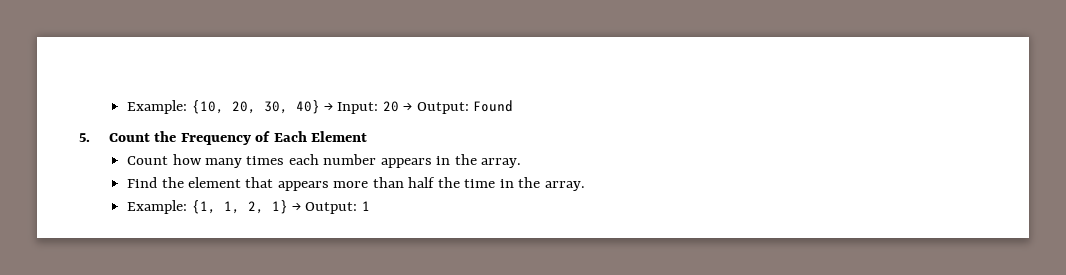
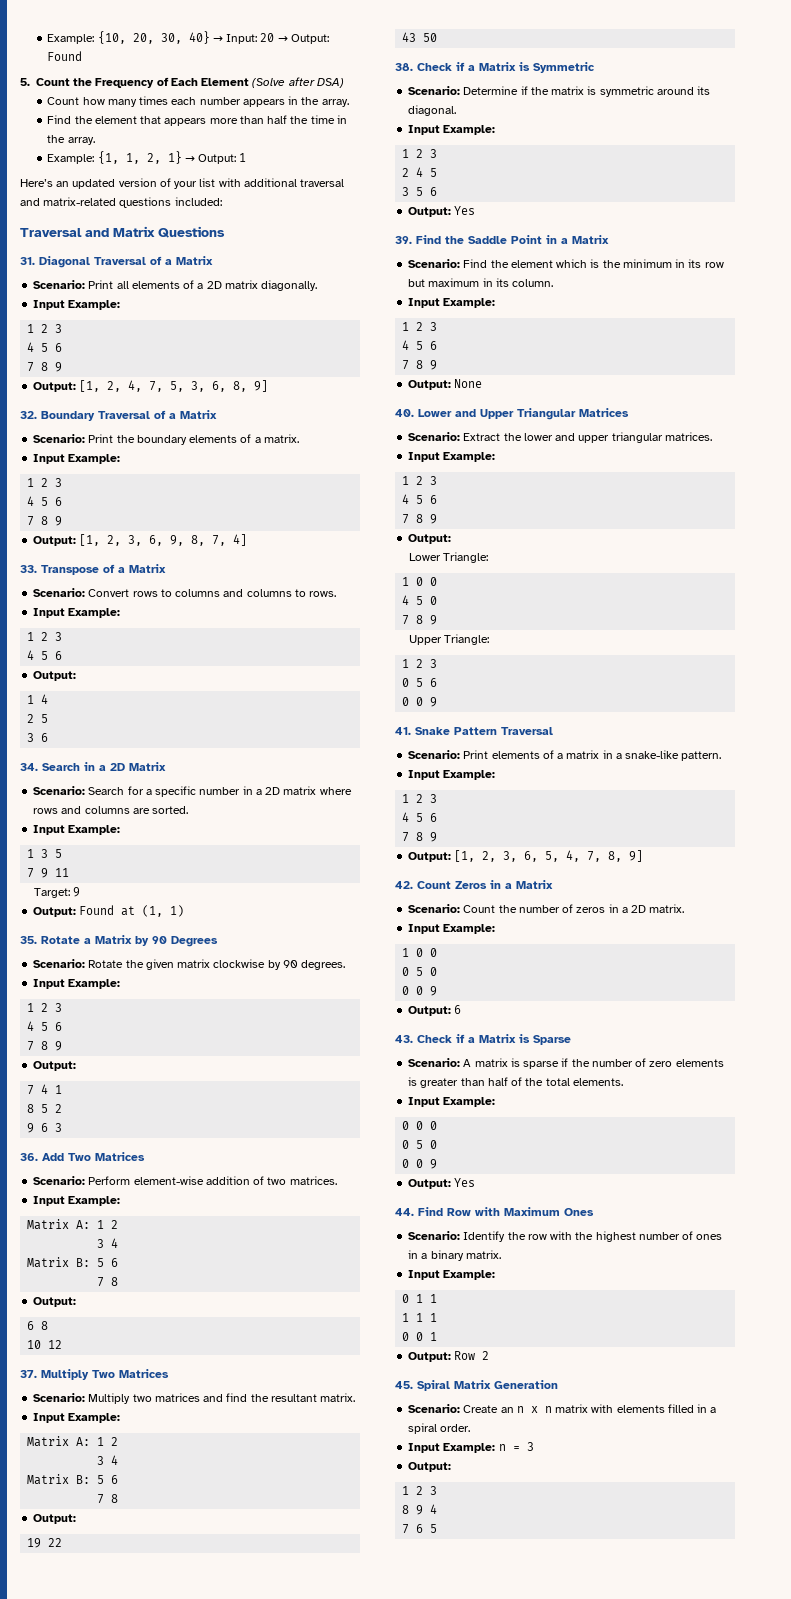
(368, 136) none -> [252,77,344,88] (Solve after DSA)
(370, 206) none -> [20,178,345,189] [20,197,222,208] [20,226,225,238] [20,256,213,268] [33,280,318,291] [33,300,121,310] [27,324,63,333] [27,342,63,352] [27,362,63,372] [33,380,269,392] [20,410,217,421] [33,434,299,445] [33,454,121,464] [27,478,63,487] [27,496,63,506] [27,516,63,526] [33,534,248,546] [20,564,166,575] [33,588,337,597] [33,608,121,618] [27,632,63,641] [27,650,63,660] [33,671,77,681] [27,694,49,704] [27,714,49,723] [27,733,49,742] [20,762,166,771] [33,786,352,797] [33,806,189,814] [33,825,121,835] [27,849,63,858] [27,868,70,878] [34,887,81,898] [33,905,185,917] [20,935,218,947] [33,959,346,970] [33,979,121,989] [27,1003,63,1012] [27,1021,63,1031] [27,1041,63,1051] [33,1061,77,1071] [27,1084,63,1095] [27,1104,63,1113] [27,1123,63,1133] [20,1152,145,1161] [33,1176,337,1185] [33,1196,121,1206] [27,1219,119,1230] [97,1238,119,1248] [27,1257,119,1268] [97,1277,119,1287] [33,1297,77,1307] [27,1321,49,1330] [27,1340,63,1349] [20,1369,169,1380] [33,1393,356,1404] [33,1413,121,1423] [27,1436,119,1447] [97,1455,119,1465] [27,1474,119,1485] [97,1494,119,1504] [33,1514,77,1524] [27,1538,63,1548] [402,32,438,42] [395,62,595,73] [408,86,711,97] [408,105,457,116] [408,125,496,135] [402,149,438,158] [402,167,438,177] [402,187,438,196] [408,206,476,217] [395,235,609,244] [408,259,724,268] [408,278,554,287] [408,298,496,308] [402,322,438,331] [402,340,438,350] [402,360,438,370] [408,379,483,390] [395,408,629,420] [408,432,712,443] [408,452,496,462] [402,476,438,485] [402,494,438,504] [402,514,438,524] [408,534,452,544] [409,552,489,563] [402,577,438,586] [402,595,438,605] [402,615,438,625] [409,634,490,645] [402,659,438,668] [402,678,438,687] [402,697,438,707] [395,727,553,735] [408,750,722,761] [408,770,496,780] [402,794,438,803] [402,812,438,822] [402,832,438,842] [408,850,644,862] [395,880,553,889] [408,904,685,913] [408,924,496,934] [402,948,438,957] [402,967,438,976] [402,986,438,996] [408,1005,462,1016] [395,1034,571,1045] [408,1058,724,1069] [408,1077,623,1088] [408,1097,496,1107] [402,1121,438,1130] [402,1140,438,1149] [402,1159,438,1169] [408,1178,476,1189] [395,1207,594,1216] [408,1231,723,1242] [408,1250,501,1261] [408,1270,496,1280] [402,1294,438,1303] [402,1313,438,1322] [402,1332,438,1341] [408,1351,490,1362] [395,1380,558,1391] [408,1404,717,1413] [408,1423,471,1434] [408,1442,534,1453] [408,1462,452,1472] [402,1486,438,1495] [402,1504,438,1515] [402,1524,438,1534] // Here’s an updated version of your list with additional traversal and matrix-related questions included: // Traversal and Matrix Questions // 31. Diagonal Traversal of a Matrix // Scenario: Print all elements of a 2D matrix diagonally. // Input Example: // 1 2 3 // 4 5 6 // 7 8 9 // Output: [1, 2, 4, 7, 5, 3, 6, 8, 9] // 32. Boundary Traversal of a Matrix // Scenario: Print the boundary elements of a matrix. // Input Example: // 1 2 3 // 4 5 6 // 7 8 9 // Output: [1, 2, 3, 6, 9, 8, 7, 4] // 33. Transpose of a Matrix // Scenario: Convert rows to columns and columns to rows. // Input Example: // 1 2 3 // 4 5 6 // Output: // 1 4 // 2 5 // 3 6 // 34. Search in a 2D Matrix // Scenario: Search for a specific number in a 2D matrix where rows and columns are sorted. // Input Example: // 1 3 5 // 7 9 11 // Target: 9 // Output: Found at (1, 1) // 35. Rotate a Matrix by 90 Degrees // Scenario: Rotate the given matrix clockwise by 90 degrees. // Input Example: // 1 2 3 // 4 5 6 // 7 8 9 // Output: // 7 4 1 // 8 5 2 // 9 6 3 // 36. Add Two Matrices // Scenario: Perform element-wise addition of two matrices. // Input Example: // Matrix A: 1 2 // 3 4 // Matrix B: 5 6 // 7 8 // Output: // 6 8 // 10 12 // 37. Multiply Two Matrices // Scenario: Multiply two matrices and find the resultant matrix. // Input Example: // Matrix A: 1 2 // 3 4 // Matrix B: 5 6 // 7 8 // Output: // 19 22 // 43 50 // 38. Check if a Matrix is Symmetric // Scenario: Determine if the matrix is symmetric around its diagonal. // Input Example: // 1 2 3 // 2 4 5 // 3 5 6 // Output: Yes // 39. Find the Saddle Point in a Matrix // Scenario: Find the element which is the minimum in its row but maximum in its column. // Input Example: // 1 2 3 // 4 5 6 // 7 8 9 // Output: None // 40. Lower and Upper Triangular Matrices // Scenario: Extract the lower and upper triangular matrices. // Input Example: // 1 2 3 // 4 5 6 // 7 8 9 // Output: // Lower Triangle: // 1 0 0 // 4 5 0 // 7 8 9 // Upper Triangle: // 1 2 3 // 0 5 6 // 0 0 9 // 41. Snake Pattern Traversal // Scenario: Print elements of a matrix in a snake-like pattern. // Input Example: // 1 2 3 // 4 5 6 // 7 8 9 // Output: [1, 2, 3, 6, 5, 4, 7, 8, 9] // 42. Count Zeros in a Matrix // Scenario: Count the number of zeros in a 2D matrix. // Input Example: // 1 0 0 // 0 5 0 // 0 0 9 // Output: 6 // 43. Check if a Matrix is Sparse // Scenario: A matrix is sparse if the number of zero elements is greater than half of the total elements. // Input Example: // 0 0 0 // 0 5 0 // 0 0 9 // Output: Yes // 44. Find Row with Maximum Ones // Scenario: Identify the row with the highest number of ones in a binary matrix. // Input Example: // 0 1 1 // 1 1 1 // 0 0 1 // Output: Row 2 // 45. Spiral Matrix Generation // Scenario: Create an n x n matrix with elements filled in a spiral order. // Input Example: n = 3 // Output: // 1 2 3 // 8 9 4 // 7 6 5

